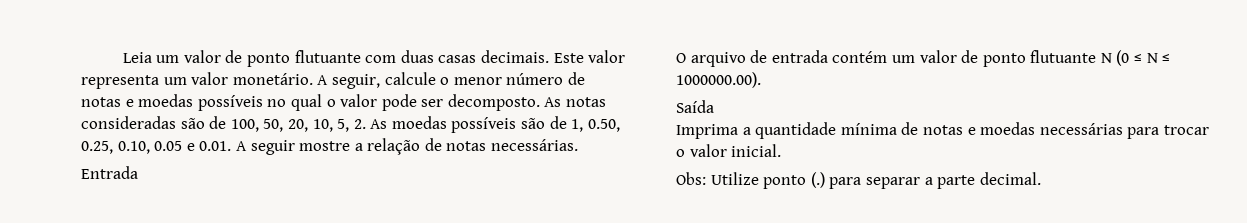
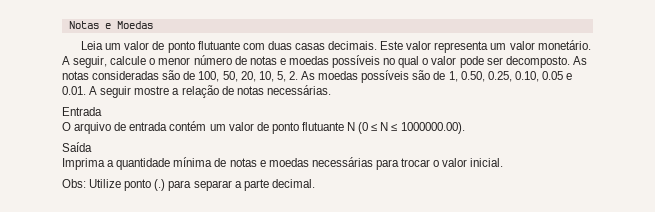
(122, 57) none -> [68,21,153,29] Notas e Moedas //

